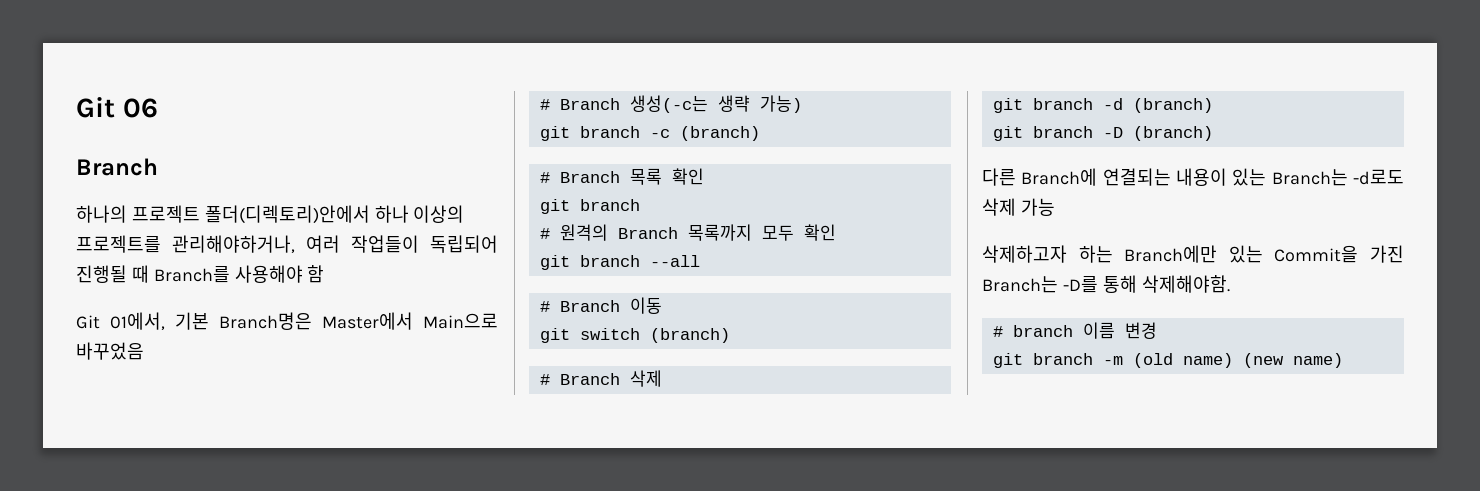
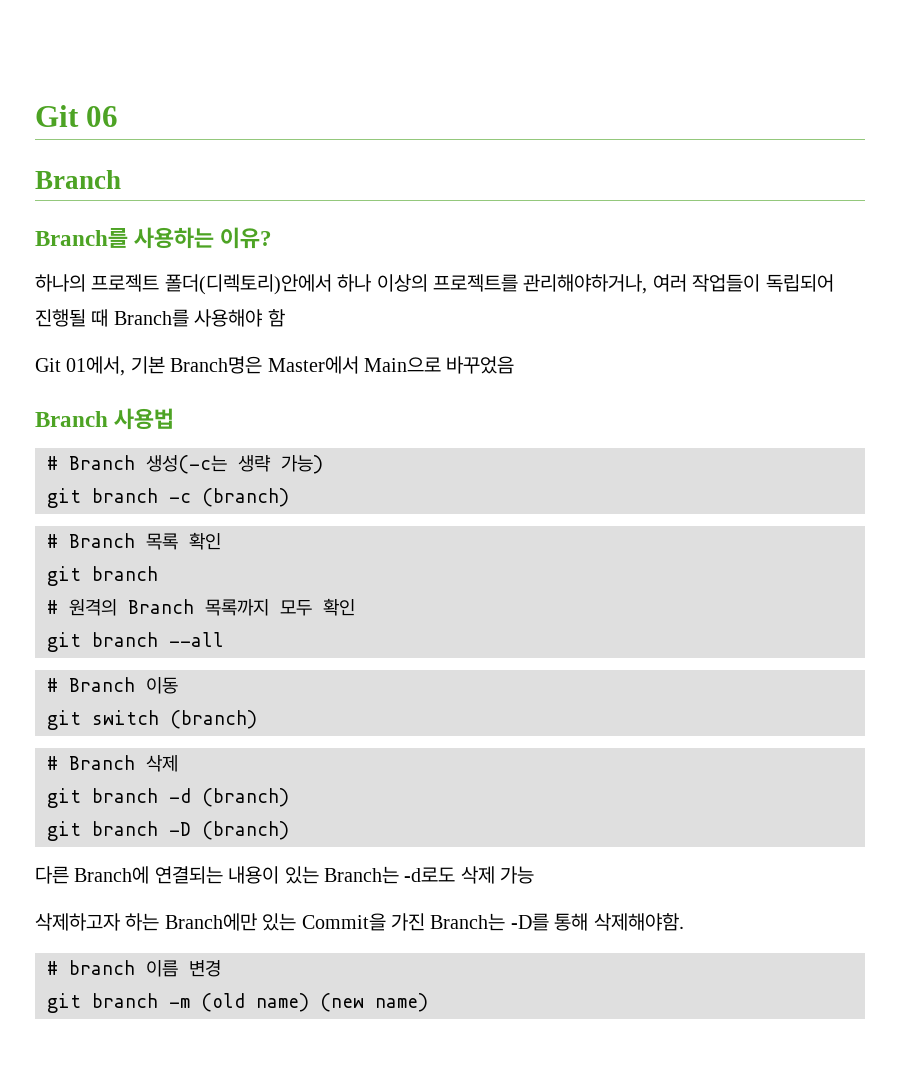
(158, 167) none -> [35,227,273,249] // Branch를 사용하는 이유?
(144, 351) none -> [35,408,175,430] // Branch 사용법

